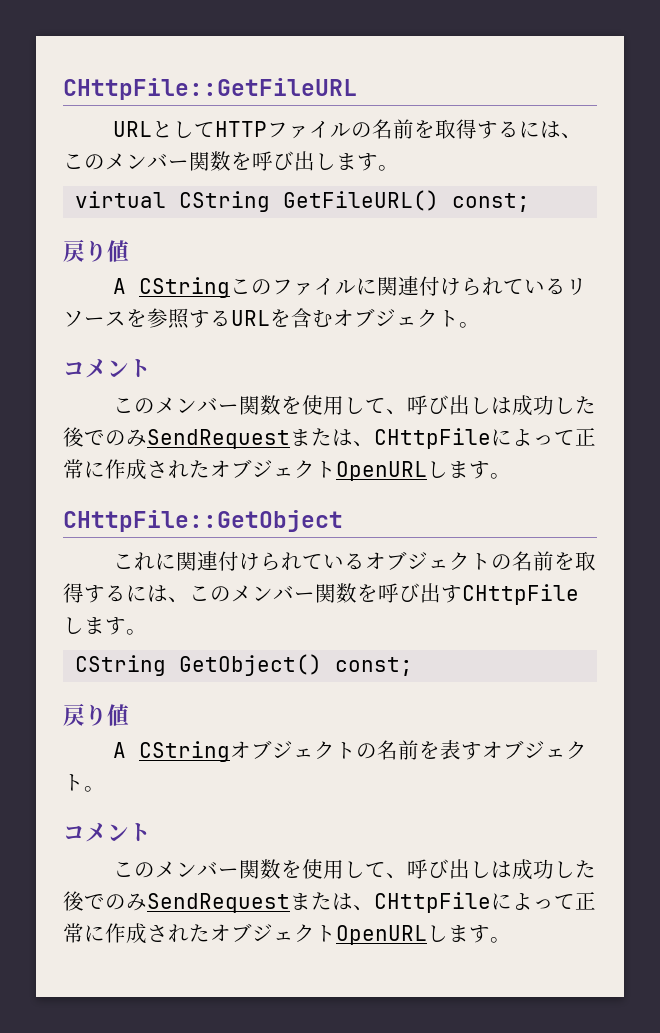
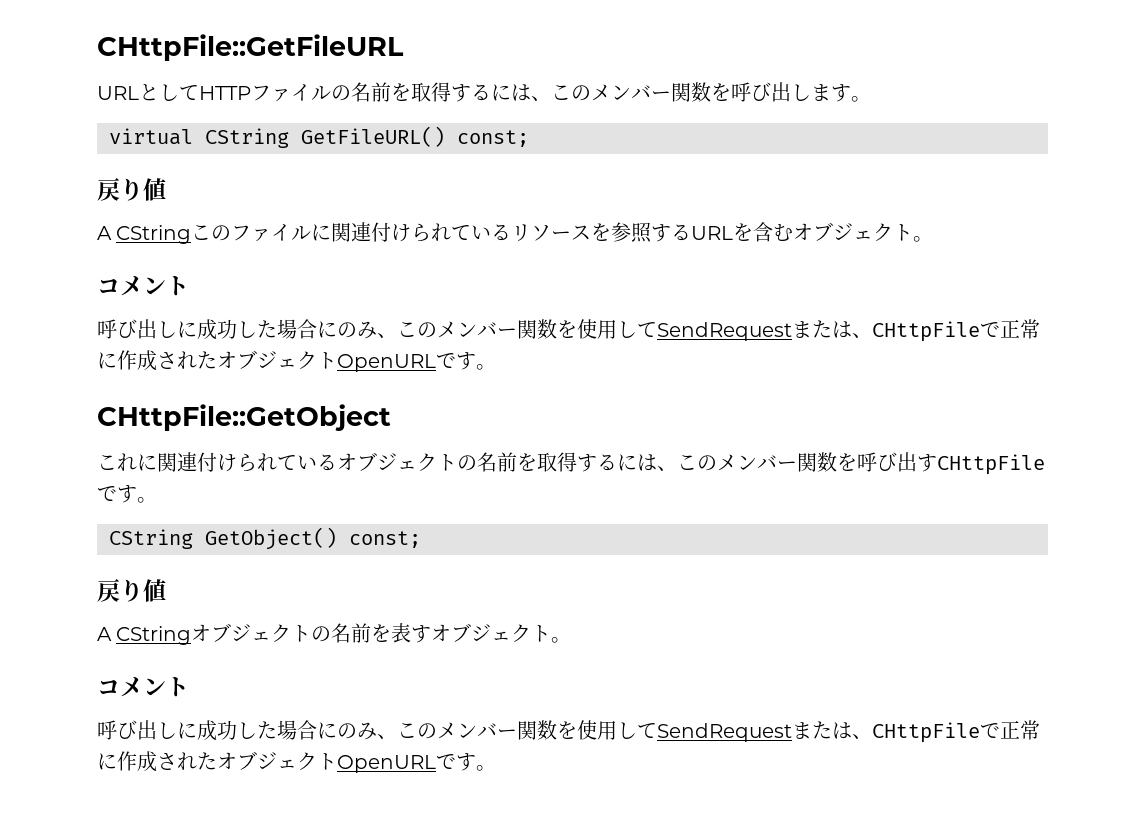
[112,395,596,416] [63,427,596,449] [63,459,469,481] このメンバー関数を使用して、呼び出しは成功した後でのみSendRequestまたは、CHttpFileによって正常に作成されたオブジェクトOpenURLしま -> [97,319,1040,342] [97,350,456,372] 呼び出しに成功した場合にのみ、このメンバー関数を使用してSendRequestまたは、CHttpFileで正常に作成されたオブジェクトOpenURLで
[63,617,105,634] しま -> [97,486,117,501] で
[112,859,596,880] [63,891,596,913] [63,923,469,945] このメンバー関数を使用して、呼び出しは成功した後でのみSendRequestまたは、CHttpFileによって正常に作成されたオブジェクトOpenURLしま -> [97,720,1040,743] [97,751,456,773] 呼び出しに成功した場合にのみ、このメンバー関数を使用してSendRequestまたは、CHttpFileで正常に作成されたオブジェクトOpenURLで

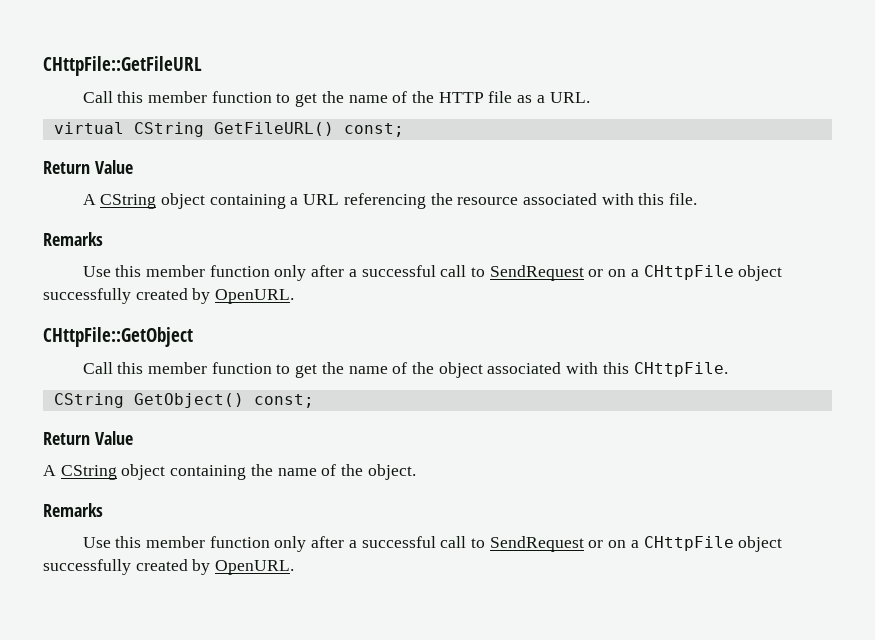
[97,82,871,102] URLとしてHTTPファイルの名前を取得するには、このメンバー関数を呼び出します。 -> [82,91,590,107] Call this member function to get the name of the HTTP file as a URL.
[97,178,166,201] [97,222,934,244] [97,276,189,296] [97,319,1040,342] [97,350,496,372] [97,404,391,431] [97,452,1045,475] [97,485,157,503] 戻り値 // A CStringこのファイルに関連付けられているリソースを参照するURLを含むオブジェクト。 // コメント // 呼び出しに成功した場合にのみ、このメンバー関数を使用してSendRequestまたは、CHttpFileで正常に作成されたオブジェクトOpenURLです。 // CHttpFile::GetObject // これに関連付けられているオブジェクトの名前を取得するには、このメンバー関数を呼び出すCHttpFileです。 -> [43,160,133,174] [82,193,698,209] [43,232,103,246] [82,265,783,281] [43,288,295,304] [43,327,193,347] [82,362,728,378] Return Value // A CString object containing a URL referencing the resource associated with this file. // Remarks // Use this member function only after a successful call to SendRequest or on a CHttpFile object successfully created by OpenURL. // CHttpFile::GetObject // Call this member function to get the name of the object associated with this CHttpFile.
[97,579,166,602] [97,623,572,645] [97,677,189,697] [97,720,1040,743] [97,751,496,773] 戻り値 // A CStringオブジェクトの名前を表すオブジェクト。 // コメント // 呼び出しに成功した場合にのみ、このメンバー関数を使用してSendRequestまたは、CHttpFileで正常に作成されたオブジェクトOpenURLです。 -> [43,431,133,445] [43,464,416,480] [43,503,103,517] [82,536,783,552] [43,559,295,575] Return Value // A CString object containing the name of the object. // Remarks // Use this member function only after a successful call to SendRequest or on a CHttpFile object successfully created by OpenURL.

